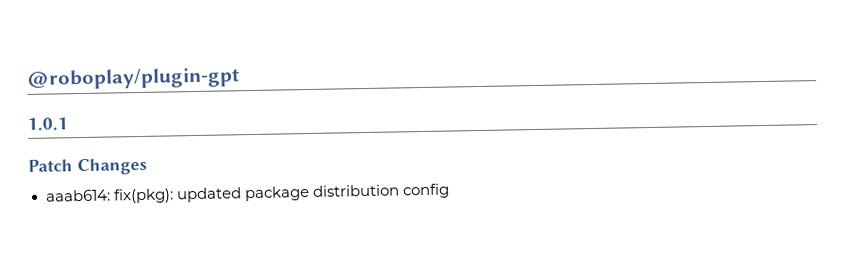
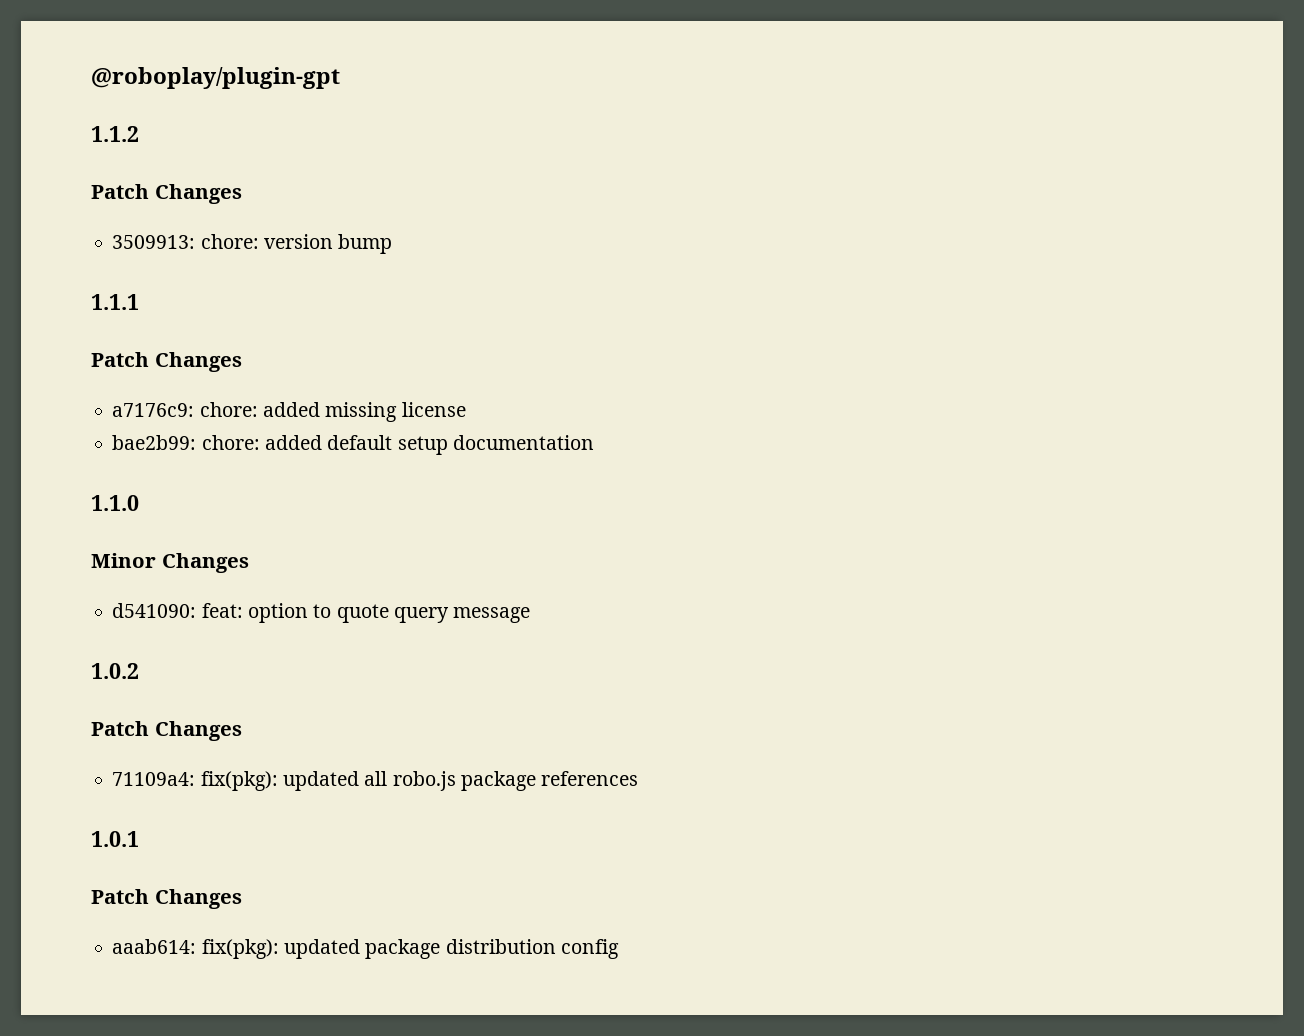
(240, 78) none -> [91,126,139,142] [91,184,242,204] [112,234,393,254] [91,294,139,310] [91,352,242,372] [112,402,466,422] [112,435,594,455] [91,495,139,511] [91,553,249,573] [112,603,531,623] [91,663,139,679] [91,721,242,741] [112,771,639,791] // 1.1.2 // Patch Changes // 3509913: chore: version bump // 1.1.1 // Patch Changes // a7176c9: chore: added missing license // bae2b99: chore: added default setup documentation // 1.1.0 // Minor Changes // d541090: feat: option to quote query message // 1.0.2 // Patch Changes // 71109a4: fix(pkg): updated all robo.js package references

